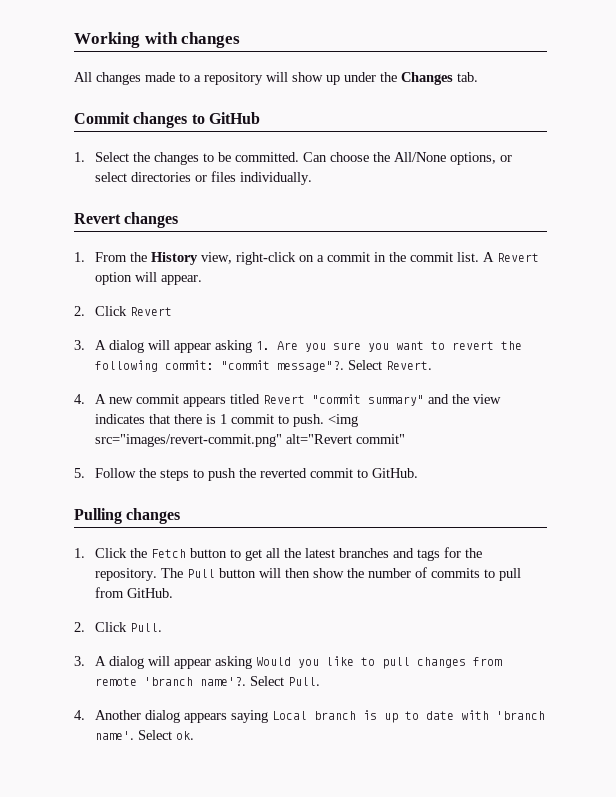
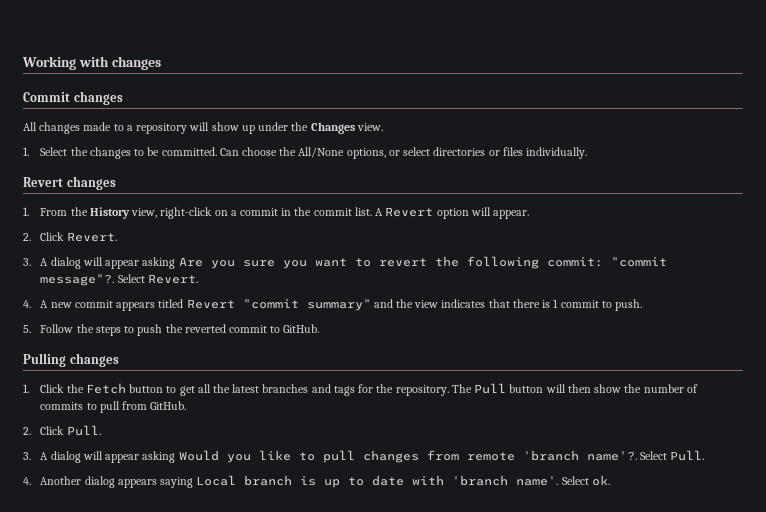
(241, 40) none -> [23,91,123,105] // Commit changes
[457,72,478,82] [74,112,260,128] tab. // Commit changes to GitHub -> [356,123,383,131] view.
[130,307,173,316] [74,340,271,353] Revert // 3. A dialog will appear asking 1. -> [66,232,117,242] [23,257,176,269] Revert. // 3. A dialog will appear asking
[328,414,359,427] [95,434,406,447] <img src="images/revert-commit.png" alt="Revert commit" -> (643, 305) none

